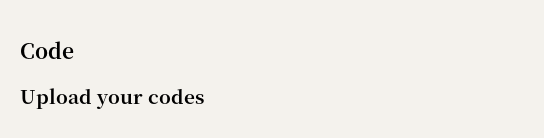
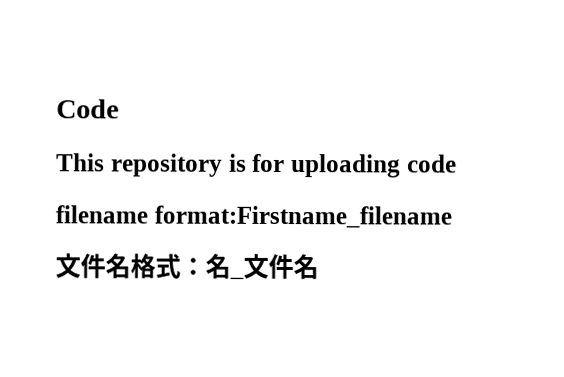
[20,88,205,109] Upload your codes -> [56,153,457,178] [55,205,452,229] [55,253,319,280] This repository is for uploading code // filename format:Firstname_filename // 文件名格式：名_文件名

